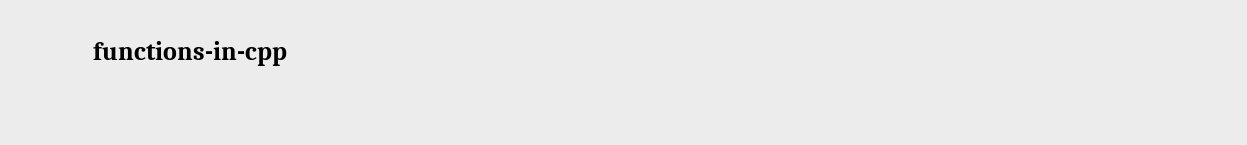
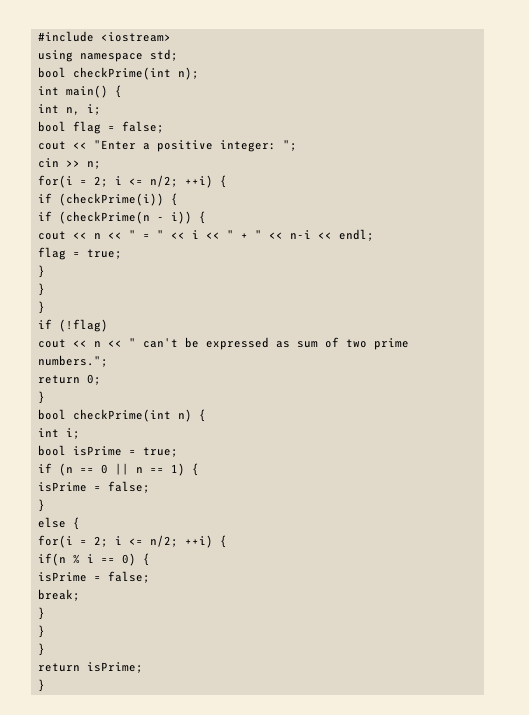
[93,41,287,66] functions-in-cpp -> [37,31,171,42] [37,49,178,62] [37,67,199,80] [37,85,122,98] [37,104,101,115] [37,121,164,134] [37,140,297,152] [37,158,101,169] [37,175,227,188] [37,193,178,206] [37,211,206,224] [37,229,374,241] [37,247,122,260] [37,265,45,278] [37,283,45,296] [37,301,45,314] [37,319,108,332] [37,337,409,350] [37,355,108,367] [37,374,101,385] [37,391,45,404] [37,409,206,422] [37,428,80,439] [37,445,178,457] [37,463,199,476] [37,481,150,493] [37,499,45,512] [37,517,80,530] [37,535,227,548] [37,553,150,566] [37,571,150,583] [37,589,80,601] [37,607,45,620] [37,625,45,638] [37,643,45,656] [37,662,143,673] [37,679,45,692] #include <iostream> // using namespace std; // bool checkPrime(int n); // int main() { // int n, i; // bool flag = false; // cout << "Enter a positive integer: "; // cin >> n; // for(i = 2; i <= n/2; ++i) { // if (checkPrime(i)) { // if (checkPrime(n - i)) { // cout << n << " = " << i << " + " << n-i << endl; // flag = true; // } // } // } // if (!flag) // cout << n << " can't be expressed as sum of two prime numbers."; // return 0; // } // bool checkPrime(int n) { // int i; // bool isPrime = true; // if (n == 0 || n == 1) { // isPrime = false; // } // else { // for(i = 2; i <= n/2; ++i) { // if(n % i == 0) { // isPrime = false; // break; // } // } // } // return isPrime; // }

